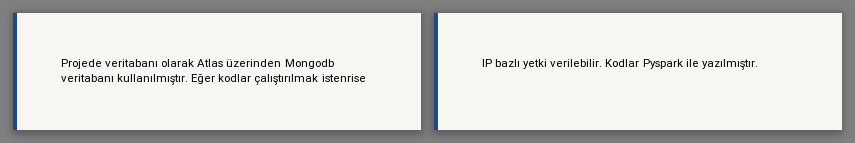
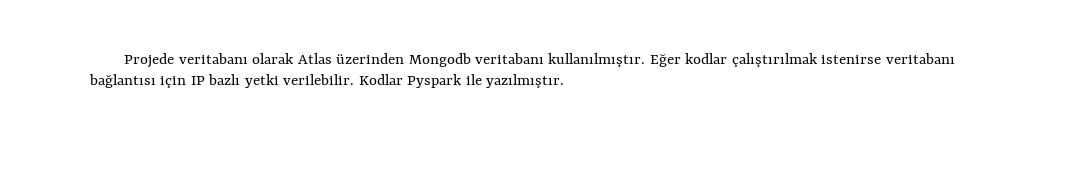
[321,74,366,82] istenrise -> [821,53,955,64] [89,74,187,88] istenirse veritabanı bağlantısı için

